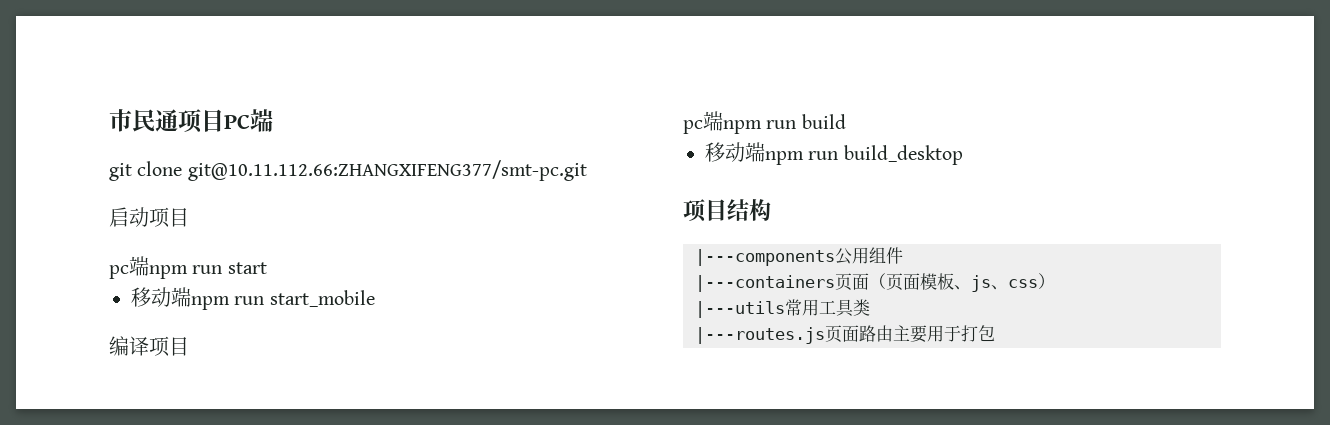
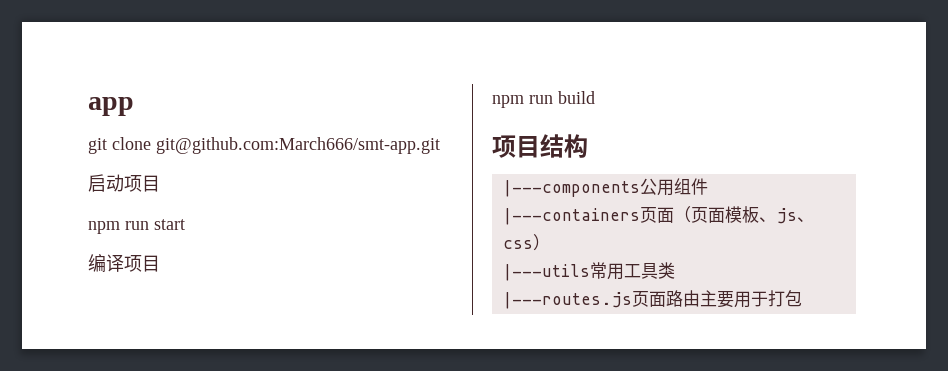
[109,109,273,133] 市民通项目PC端 -> [88,97,134,116] app
[187,160,587,181] git@10.11.112.66:ZHANGXIFENG377/smt-pc.git -> [156,137,440,154] git@github.com:March666/smt-app.git
[109,256,149,279] pc端 -> (160, 183) none
[131,287,375,310] // 移动端npm run start_mobile -> (185, 224) none
[683,111,723,134] pc端 -> (160, 263) none
[705,142,963,165] // 移动端npm run build_desktop -> (595, 97) none

